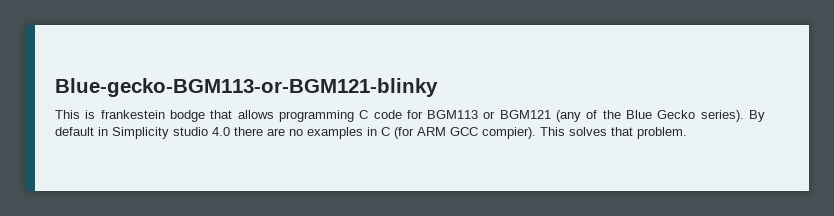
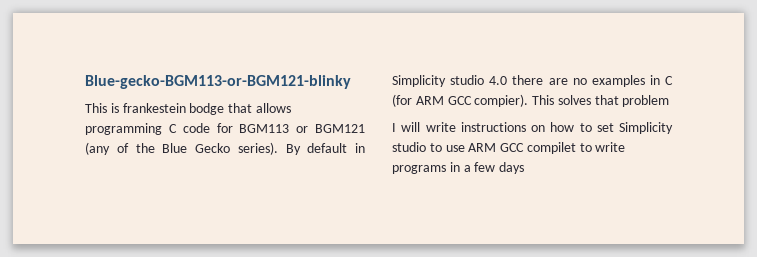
[637,127,687,139] problem. -> [622,95,670,107] [392,122,673,134] [392,142,626,154] [392,162,525,174] problem // I will write instructions on how to set Simplicity studio to use ARM GCC compilet to write programs in a few days

